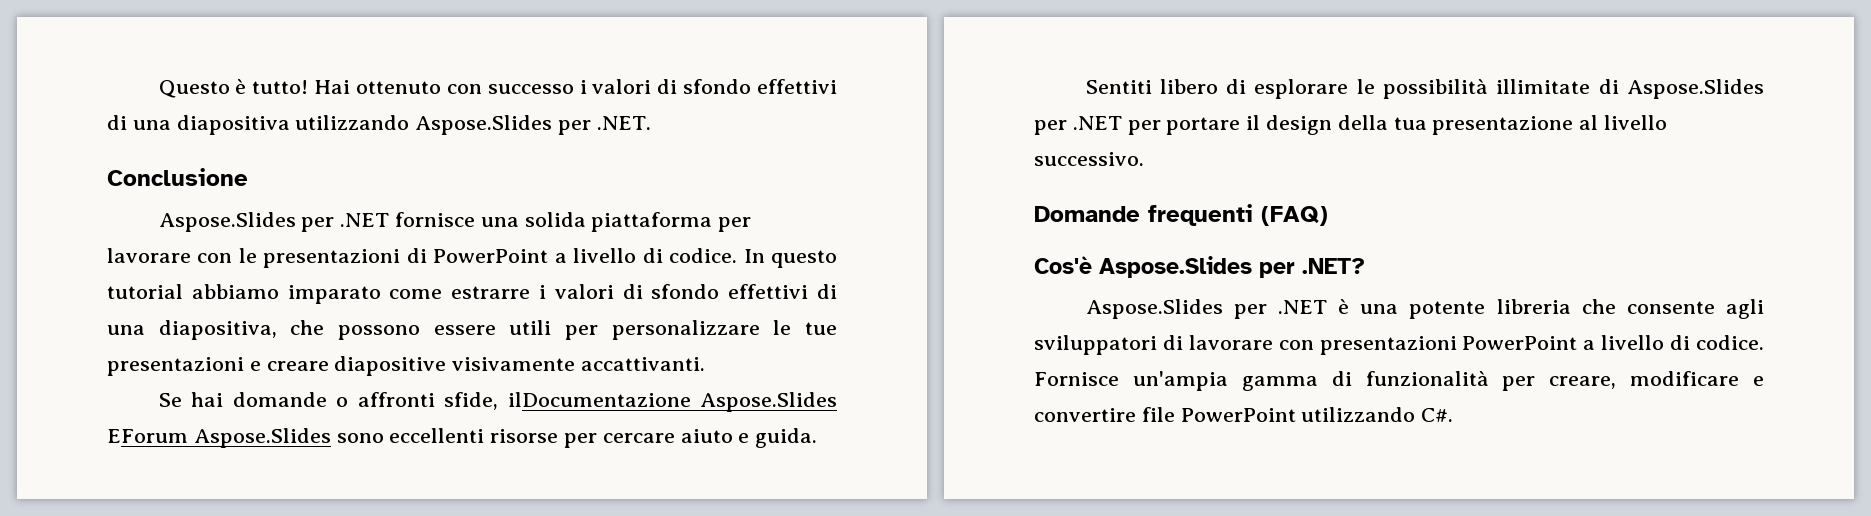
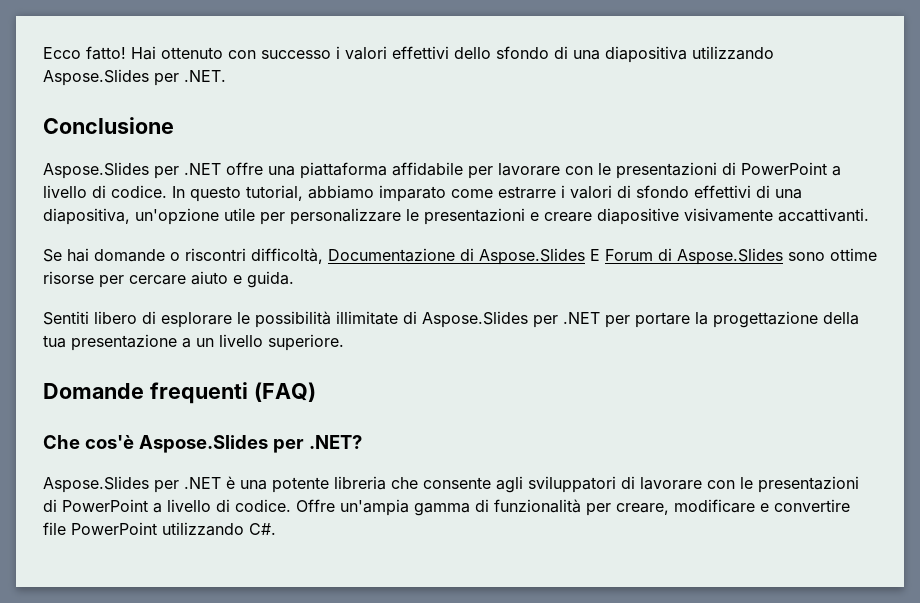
[158,79,309,98] Questo è tutto! -> [43,46,126,60] Ecco fatto!
[657,79,838,94] di sfondo effettivi -> [392,46,549,59] effettivi dello sfondo
[394,212,713,232] fornisce una solida piattaforma -> [226,162,463,179] offre una piattaforma affidabile
[107,284,183,299] tutorial -> [246,185,303,201] tutorial,
[290,320,552,340] che possono essere utili -> [135,208,255,225] un'opzione utile
[805,322,837,335] tue -> (419, 215) none
[357,392,837,412] [107,429,188,443] affronti sfide, ilDocumentazione Aspose.Slides EForum -> [185,248,672,265] riscontri difficoltà, Documentazione di Aspose.Slides E Forum di
[389,428,485,443] eccellenti -> [830,248,877,261] ottime
[1246,115,1333,135] il design -> [695,311,818,328] la progettazione
[1579,115,1668,130] [1034,152,1144,166] al livello successivo. -> [182,334,344,351] a un livello superiore.
[1034,256,1092,274] Cos'è -> [43,435,134,449] Che cos'è
[1319,335,1764,355] [1034,372,1119,386] presentazioni PowerPoint a livello di codice. Fornisce -> [740,476,859,493] [43,499,335,513] le presentazioni di PowerPoint a livello di codice. Offre

